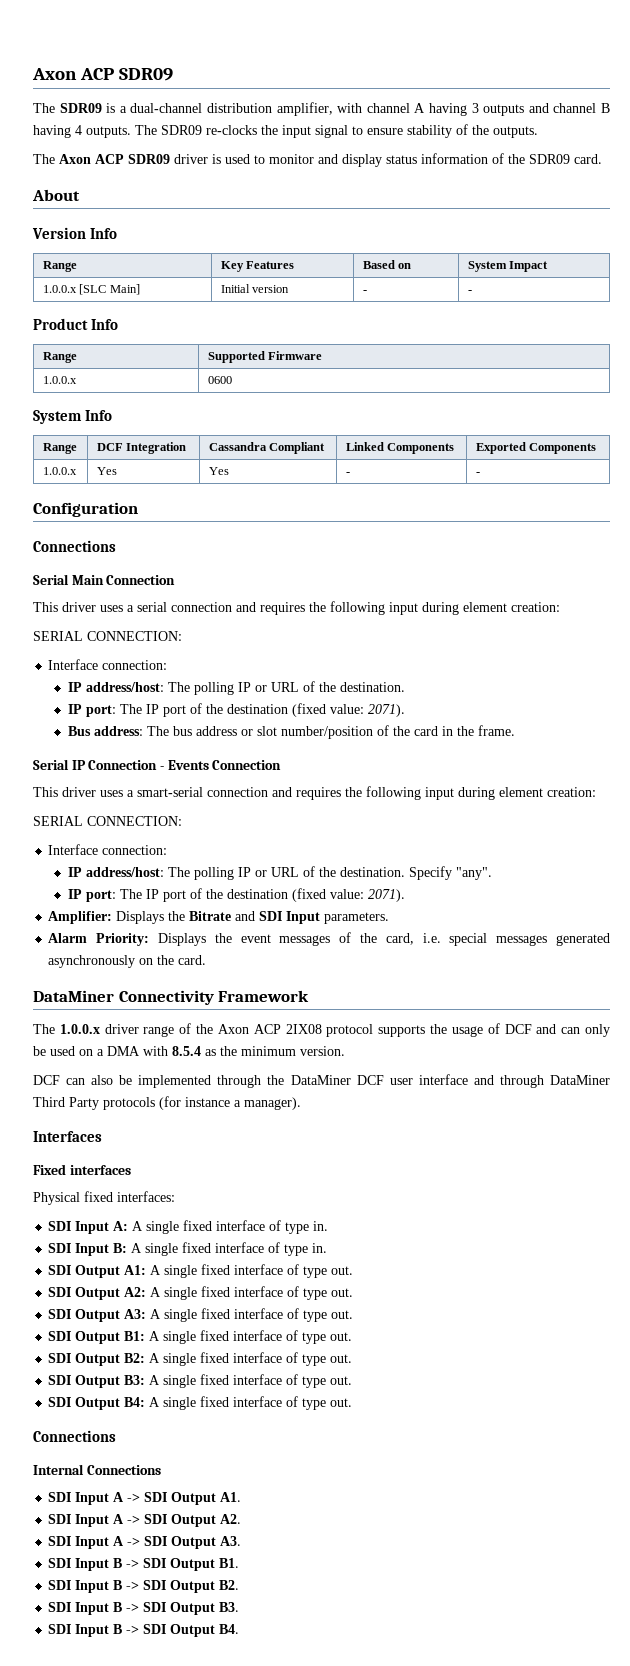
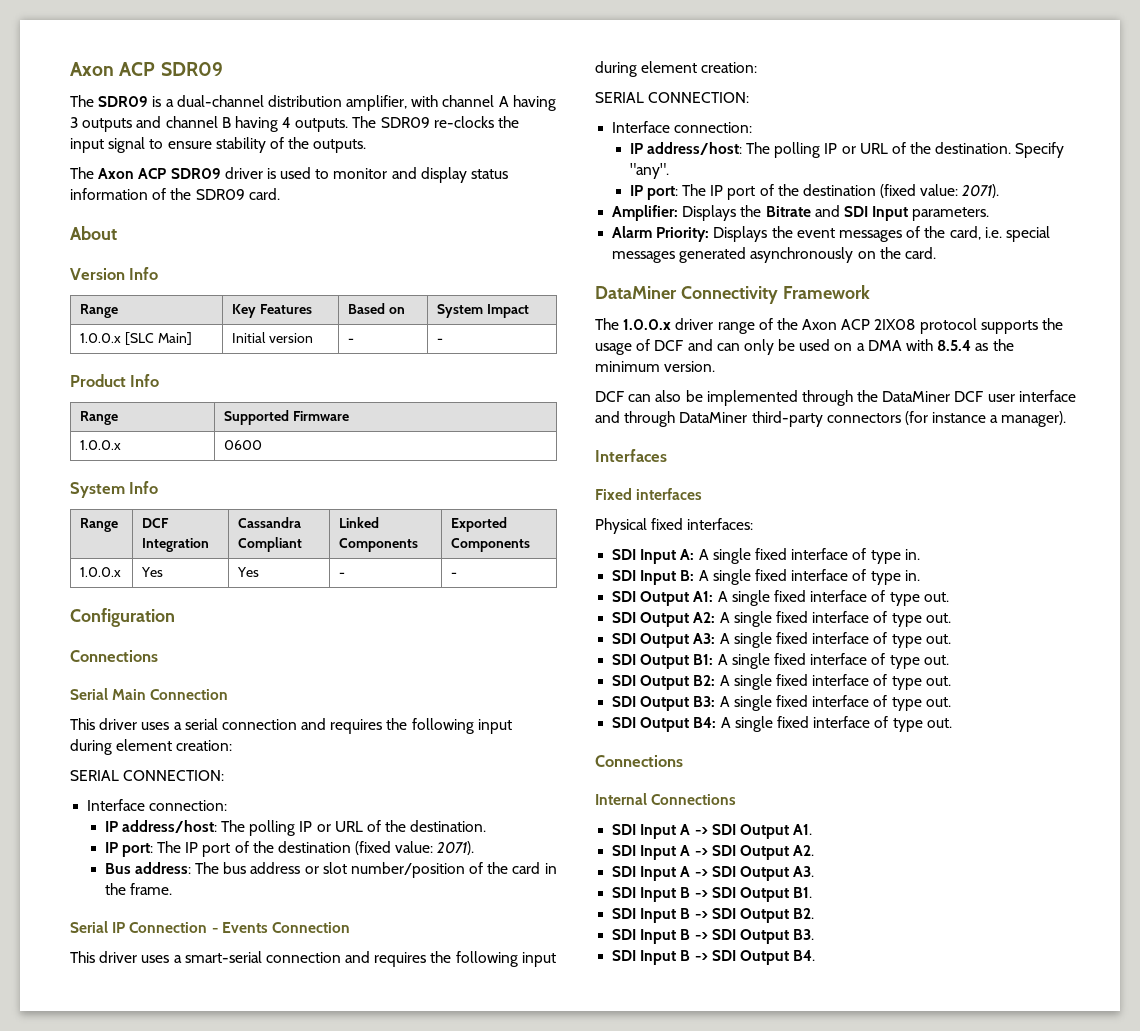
[33,1097,155,1110] Third Party protocols -> [751,411,901,427] third-party connectors

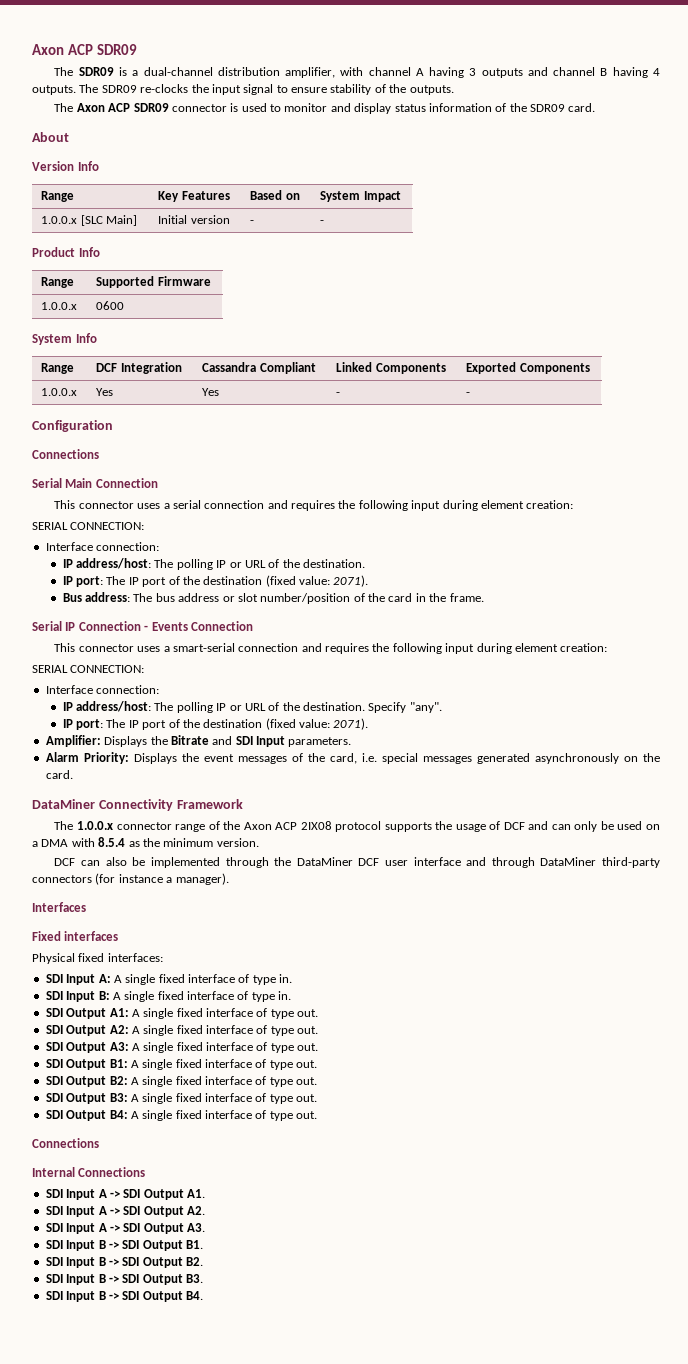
[224,167,263,179] driver -> [171,104,227,112] connector
[99,718,138,730] driver -> [78,501,134,509] connector
[99,951,138,963] driver -> [78,644,134,652] connector
[675,318,714,330] driver -> [116,822,172,830] connector

